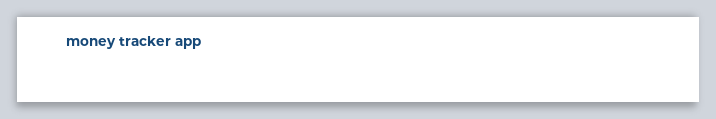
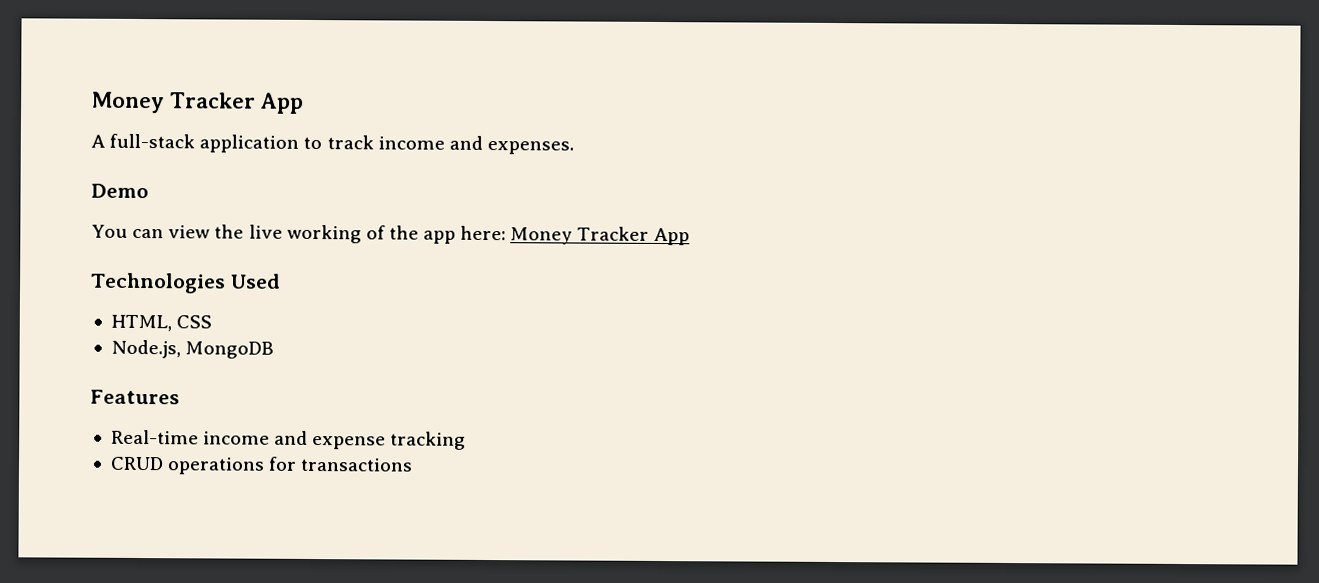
[66,36,201,49] money tracker app -> [92,91,304,114] [91,133,574,155] [91,183,149,199] [91,224,690,246] [90,272,281,294] [110,314,213,332] [110,339,275,359] [90,389,180,405] [110,429,467,450] [109,456,414,475] Money Tracker App // A full-stack application to track income and expenses. // Demo // You can view the live working of the app here: Money Tracker App // Technologies Used // HTML, CSS // Node.js, MongoDB // Features // Real-time income and expense tracking // CRUD operations for transactions

